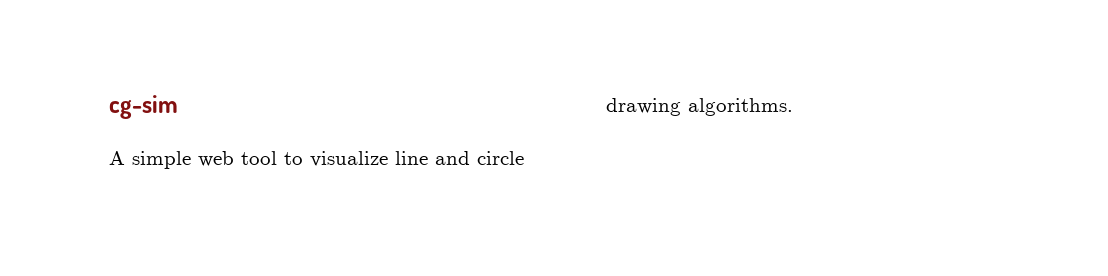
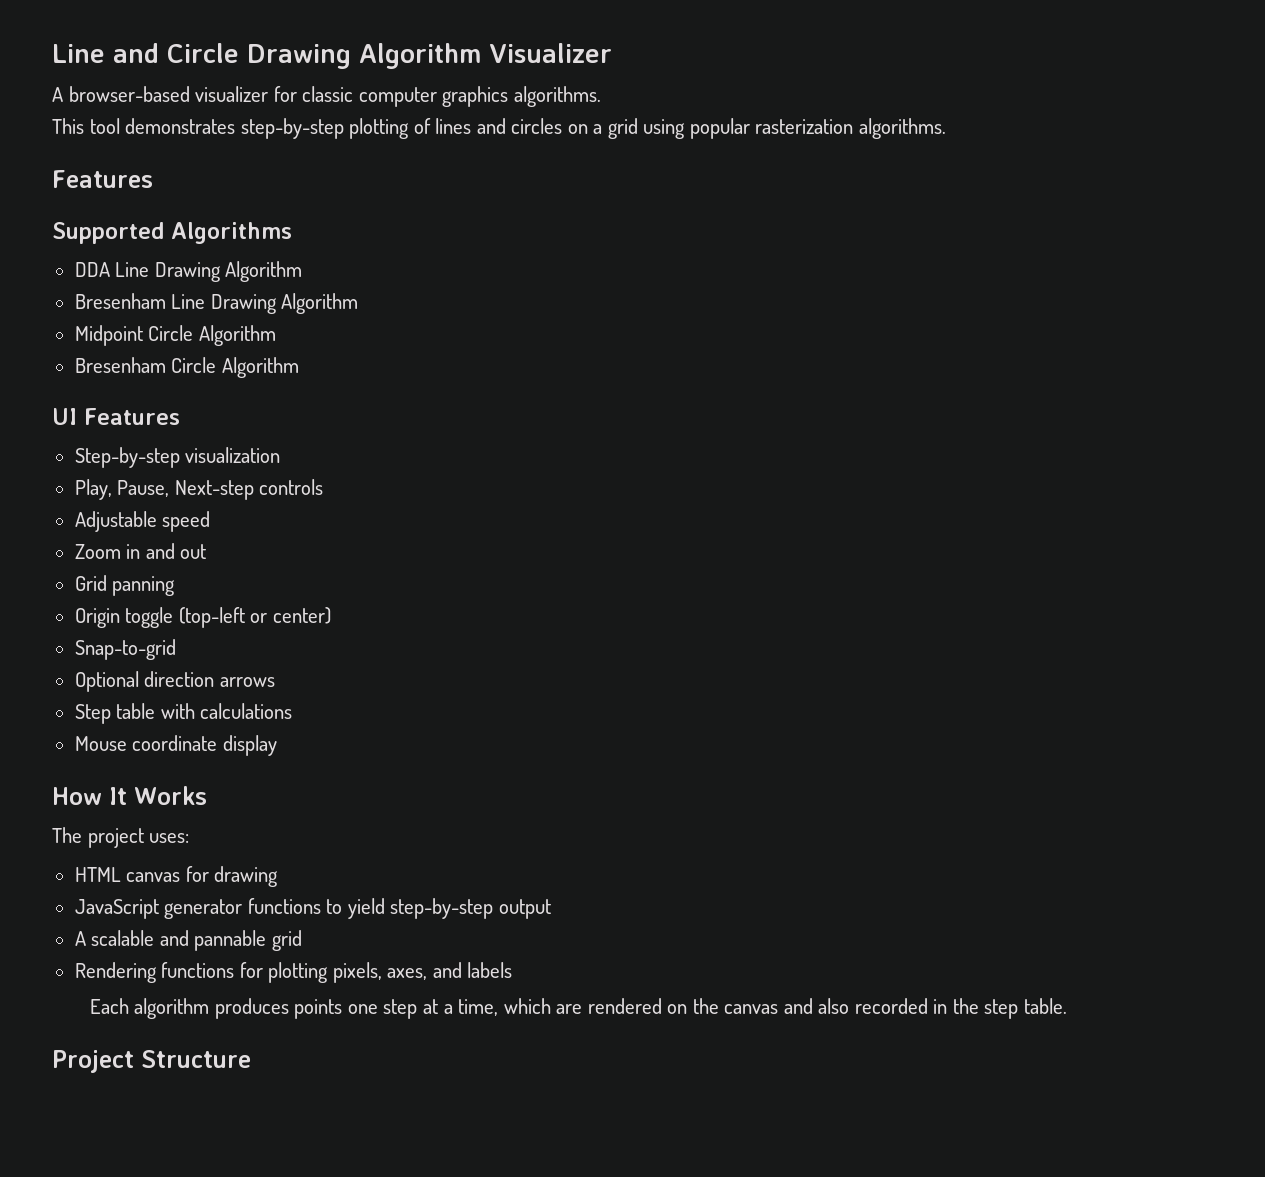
[109,95,178,119] [109,151,524,169] [606,98,793,116] cg-sim // A simple web tool to visualize line and circle drawing algorithms. -> [52,43,612,69] [52,86,601,107] [52,118,947,139] [52,170,153,188] [52,222,292,244] [74,261,303,282] [74,293,359,314] [74,325,276,346] [74,357,299,378] [52,408,180,425] [74,447,281,468] [74,479,324,500] [74,511,211,532] [74,543,207,559] [74,575,176,596] [74,607,331,628] [74,639,176,660] [74,671,275,692] [74,703,293,724] [74,735,277,756] [52,786,207,805] [52,827,190,848] [74,866,279,887] [74,898,551,919] [74,930,302,951] [74,962,513,983] [89,998,1067,1019] [52,1050,251,1073] Line and Circle Drawing Algorithm Visualizer // A browser-based visualizer for classic computer graphics algorithms. // This tool demonstrates step-by-step plotting of lines and circles on a grid using popular rasterization algorithms. // Features // Supported Algorithms // DDA Line Drawing Algorithm // Bresenham Line Drawing Algorithm // Midpoint Circle Algorithm // Bresenham Circle Algorithm // UI Features // Step-by-step visualization // Play, Pause, Next-step controls // Adjustable speed // Zoom in and out // Grid panning // Origin toggle (top-left or center) // Snap-to-grid // Optional direction arrows // Step table with calculations // Mouse coordinate display // How It Works // The project uses: // HTML canvas for drawing // JavaScript generator functions to yield step-by-step output // A scalable and pannable grid // Rendering functions for plotting pixels, axes, and labels // Each algorithm produces points one step at a time, which are rendered on the canvas and also recorded in the step table. // Project Structure

